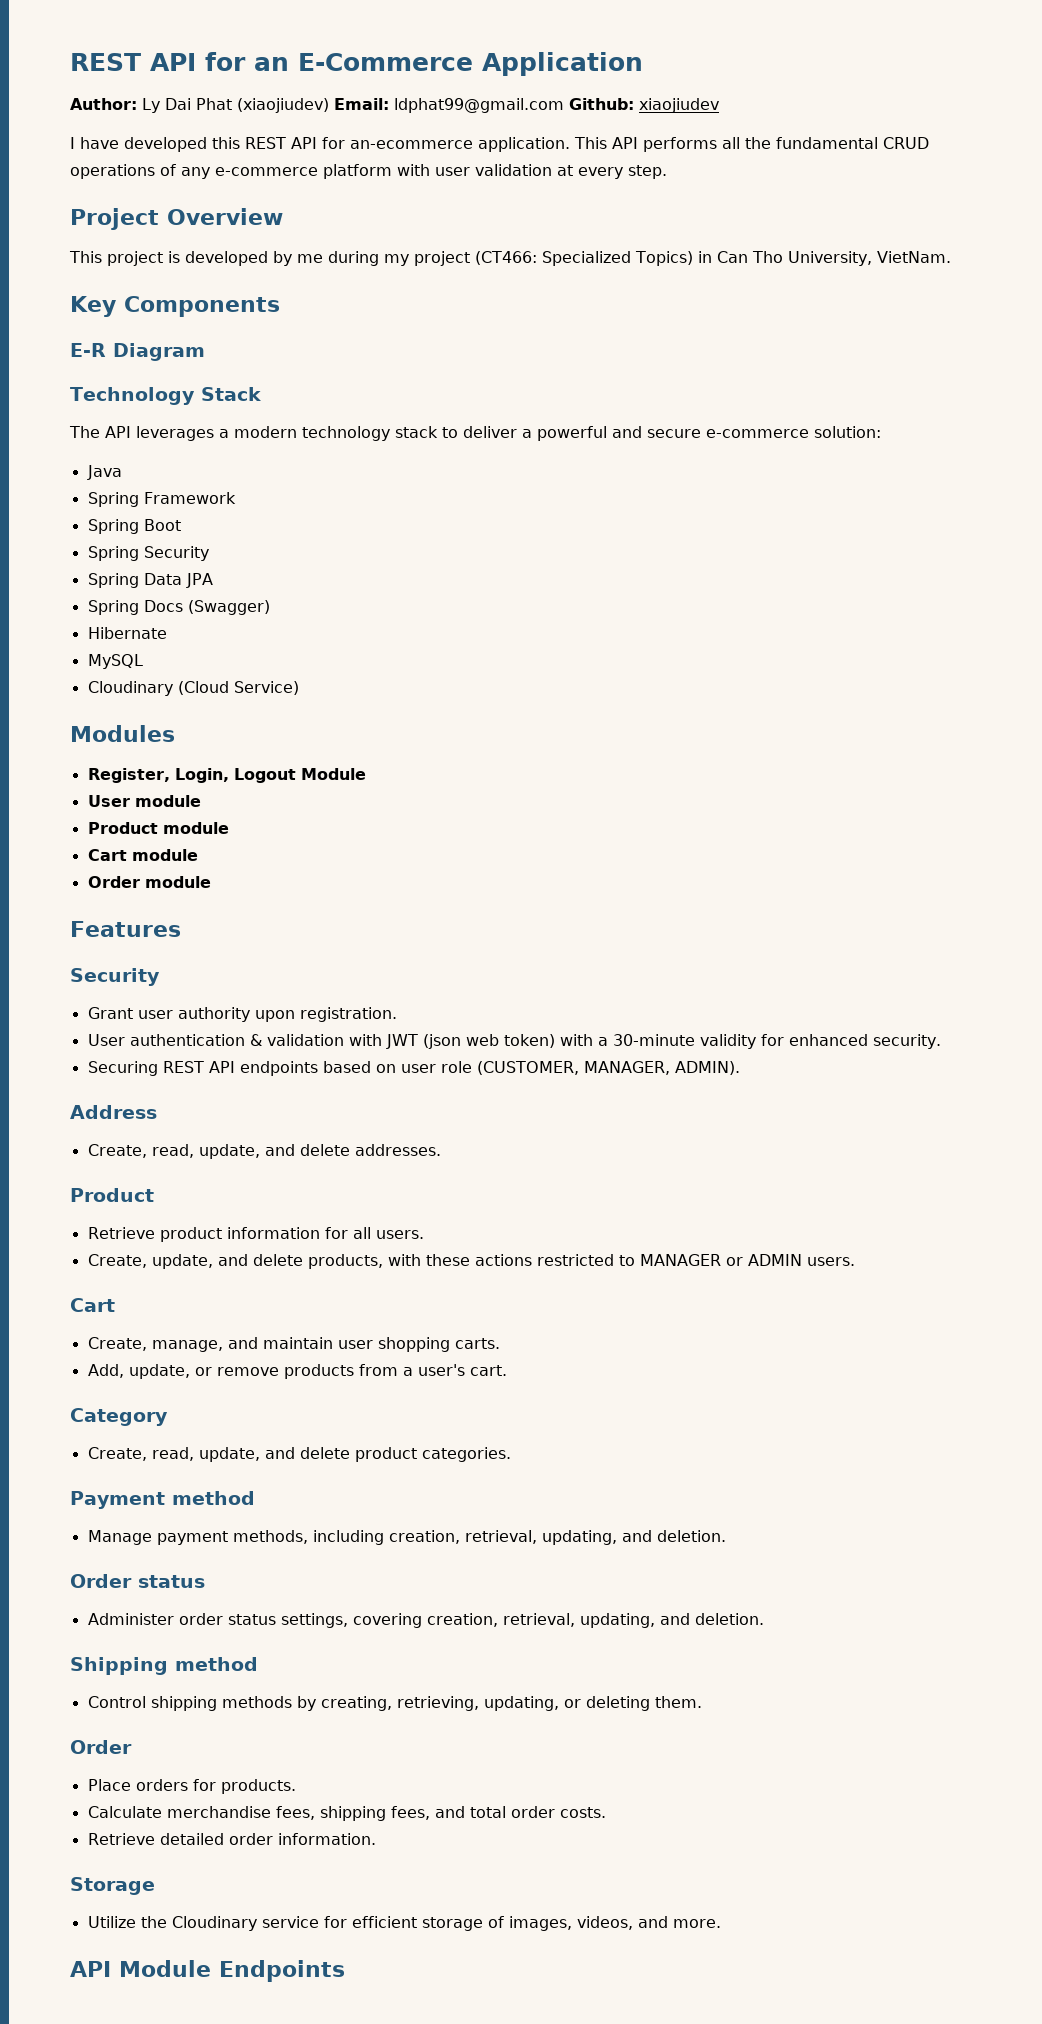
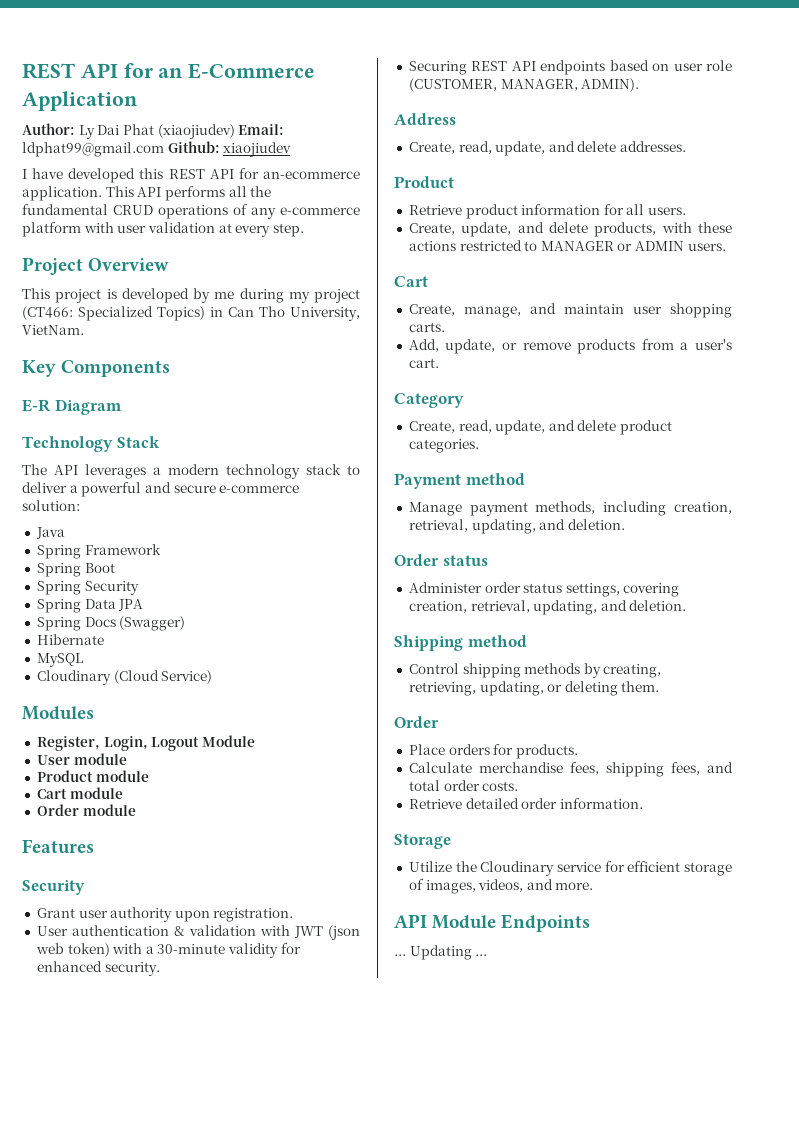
(345, 1971) none -> [394,945,488,960] // ... Updating ...

